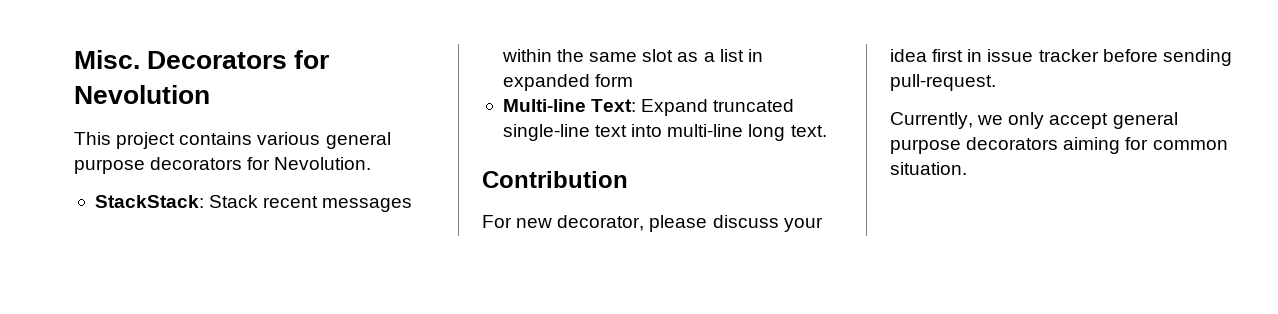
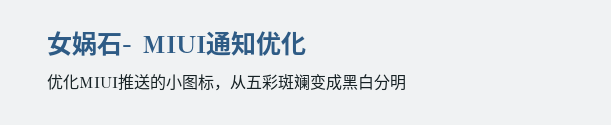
[74,50,330,69] [74,85,210,104] [74,132,391,149] [74,157,372,174] [94,195,413,212] [501,49,763,62] [502,74,634,91] [502,99,795,116] [502,124,827,141] [482,171,628,188] [482,215,823,232] [890,49,1232,66] [890,74,996,91] [890,112,1178,129] [890,137,1228,154] [890,162,967,175] Misc. Decorators for Nevolution // This project contains various general purpose decorators for Nevolution. // StackStack: Stack recent messages within the same slot as a list in expanded form // Multi-line Text: Expand truncated single-line text into multi-line long text. // Contribution // For new decorator, please discuss your idea first in issue tracker before sending pull-request. // Currently, we only accept general purpose decorators aiming for common situation. -> [47,31,306,56] [47,74,406,91] 女娲石- MIUI通知优化 // 优化MIUI推送的小图标，从五彩斑斓变成黑白分明

